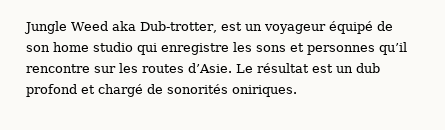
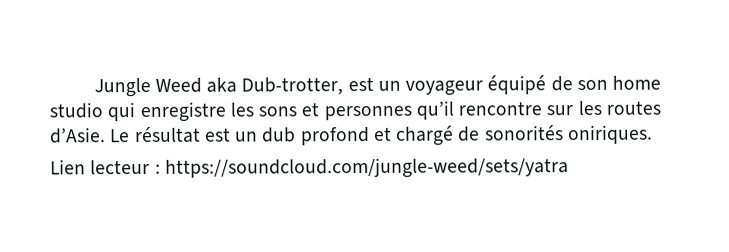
(297, 91) none -> [50,157,569,179] // Lien lecteur : https://soundcloud.com/jungle-weed/sets/yatra

